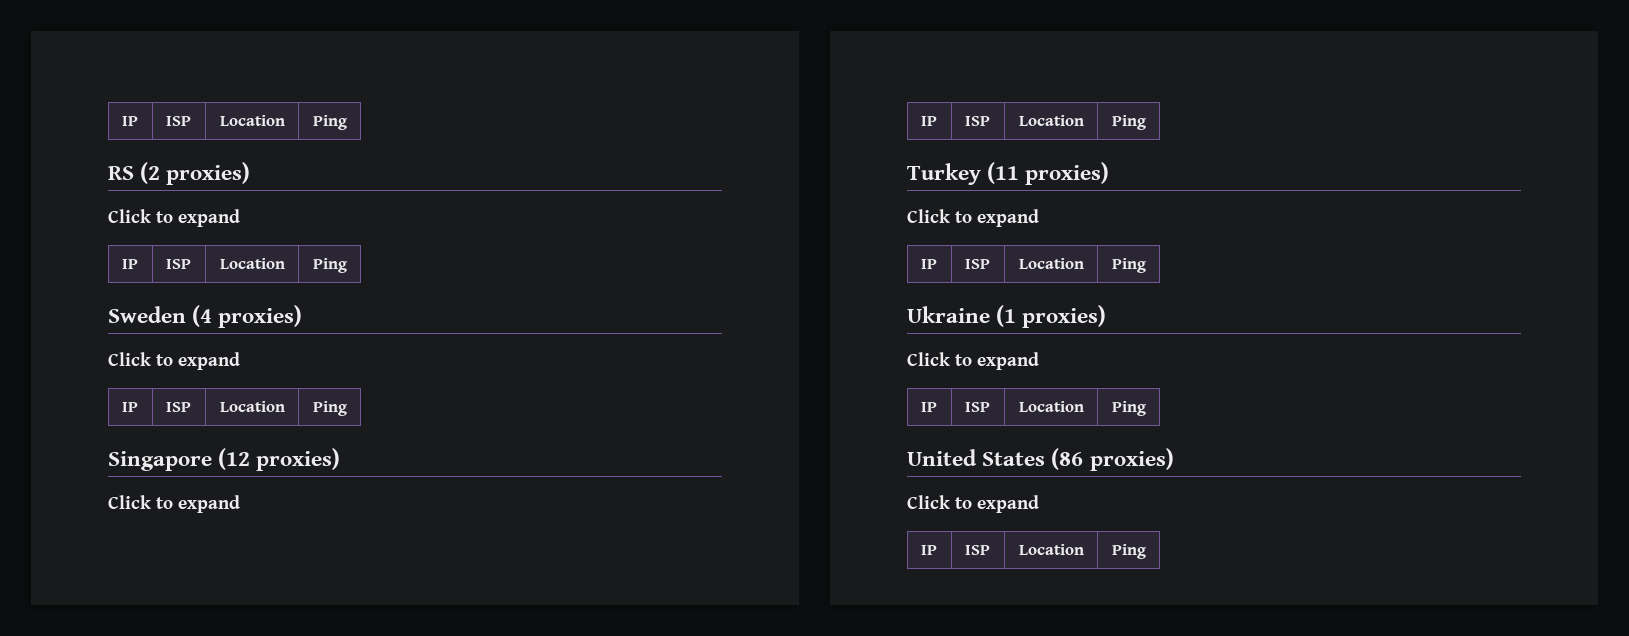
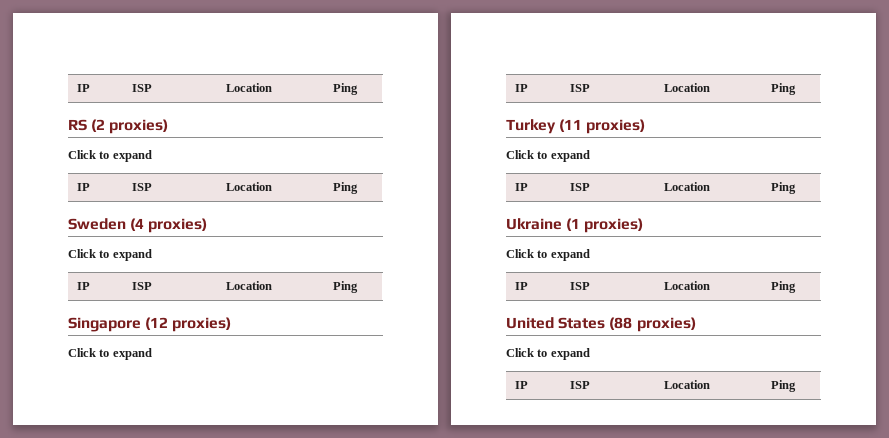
[1051,448,1084,470] (86 -> [609,317,633,330] (88

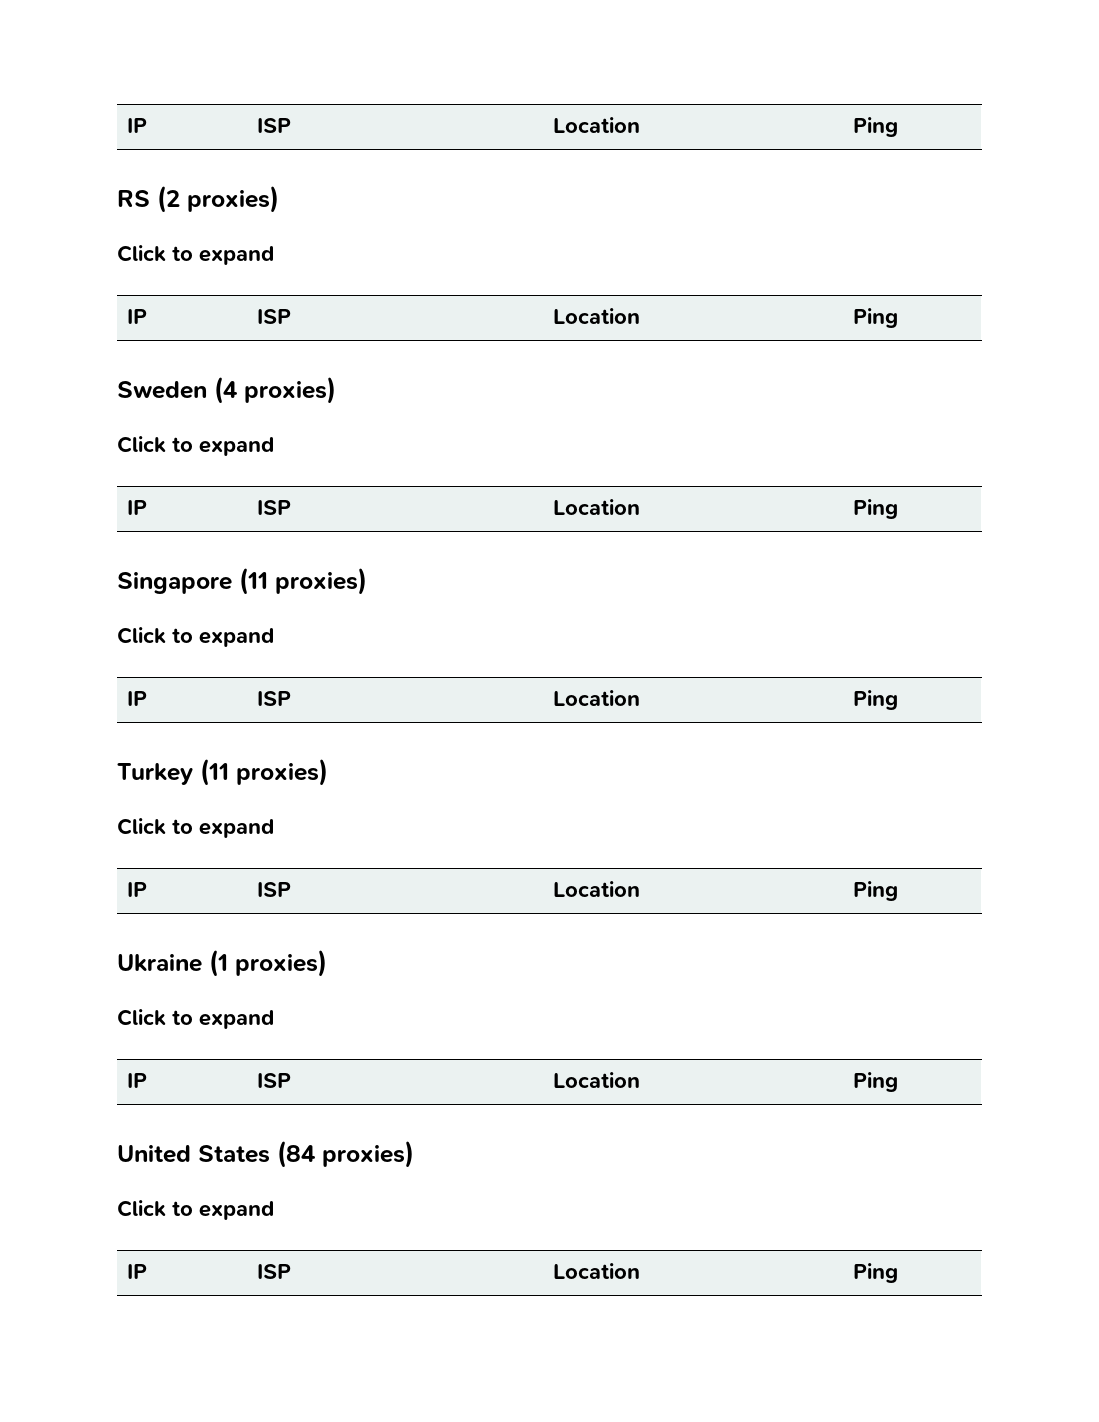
[145,317,169,330] (12 -> [239,567,268,595] (11
[609,317,633,330] (88 -> [277,1140,316,1168] (84

